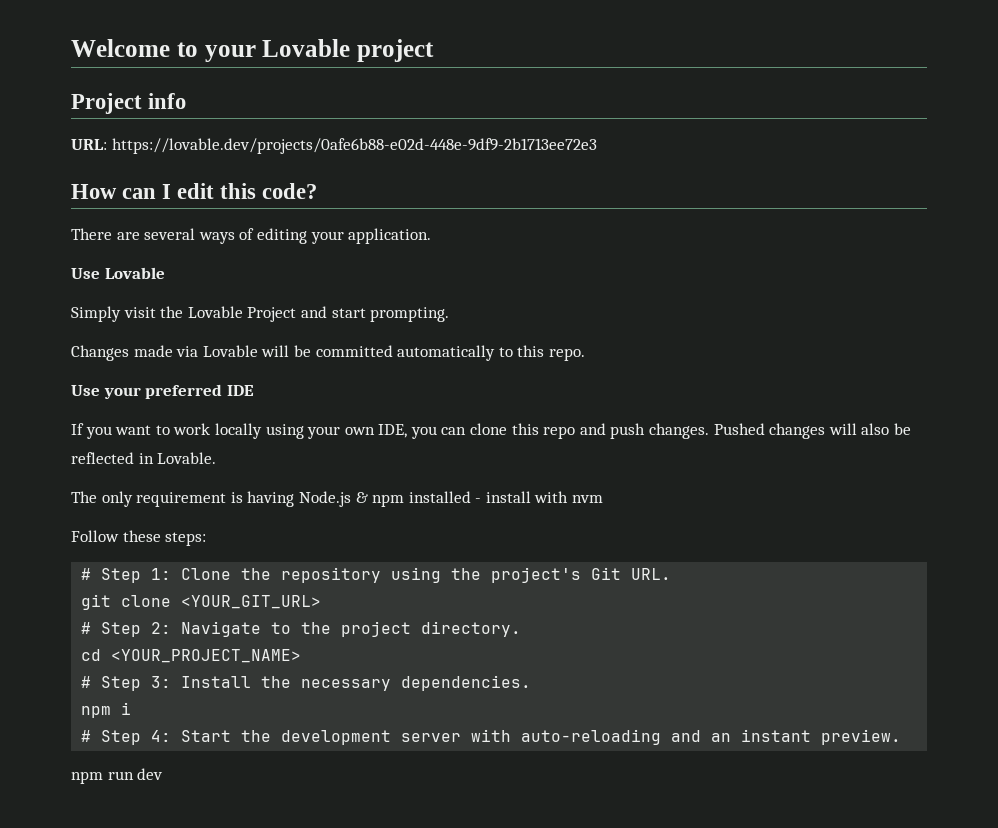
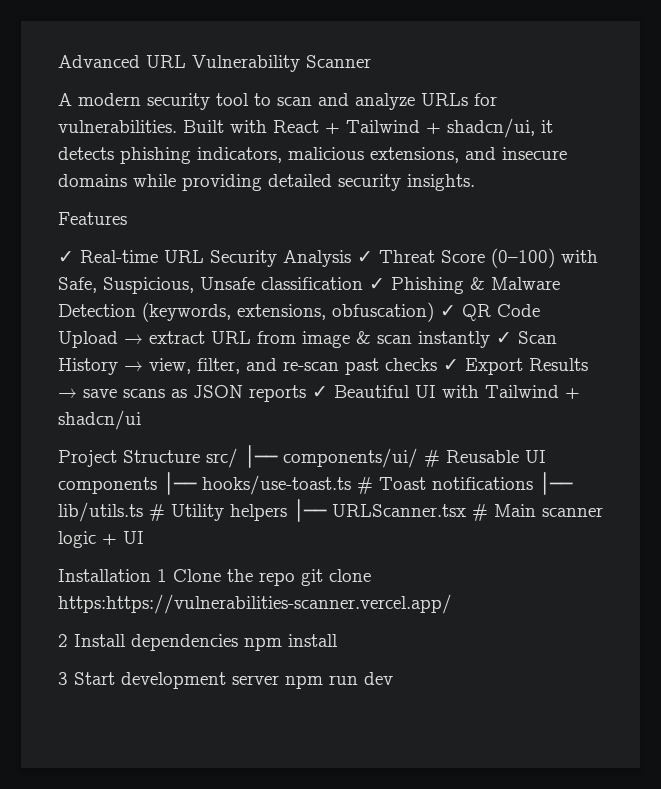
[71,39,434,62] [71,93,187,114] [71,138,597,154] [71,183,318,199] [71,228,432,244] [71,267,165,279] [71,306,450,322] [71,345,585,361] [71,384,254,399] [71,423,911,439] [71,452,217,464] [71,491,604,507] [71,530,207,546] [81,567,672,583] [81,594,322,610] [81,621,522,637] [81,649,302,663] [81,675,532,691] [81,702,132,718] [81,729,902,745] Welcome to your Lovable project // Project info // URL: https://lovable.dev/projects/0afe6b88-e02d-448e-9df9-2b1713ee72e3 // How can I edit this code? // There are several ways of editing your application. // Use Lovable // Simply visit the Lovable Project and start prompting. // Changes made via Lovable will be committed automatically to this repo. // Use your preferred IDE // If you want to work locally using your own IDE, you can clone this repo and push changes. Pushed changes will also be reflected in Lovable. // The only requirement is having Node.js & npm installed - install with nvm // Follow these steps: // # Step 1: Clone the repository using the project's Git URL. // git clone <YOUR_GIT_URL> // # Step 2: Navigate to the project directory. // cd <YOUR_PROJECT_NAME> // # Step 3: Install the necessary dependencies. // npm i // # Step 4: Start the development server with auto-reloading and an instant preview. // -> [58,55,371,72] [58,93,497,110] [58,118,553,138] [58,147,567,164] [58,174,475,191] [58,212,127,225] [58,248,598,268] [58,277,560,294] [58,302,540,322] [58,331,557,348] [58,358,588,375] [58,385,580,402] [58,410,141,430] [58,445,546,468] [58,472,573,495] [58,499,603,522] [58,531,144,548] [58,569,371,586] [58,594,452,614] [58,634,338,651] [58,672,279,689] Advanced URL Vulnerability Scanner // A modern security tool to scan and analyze URLs for vulnerabilities. Built with React + Tailwind + shadcn/ui, it detects phishing indicators, malicious extensions, and insecure domains while providing detailed security insights. // Features // ✓ Real-time URL Security Analysis ✓ Threat Score (0–100) with Safe, Suspicious, Unsafe classification ✓ Phishing & Malware Detection (keywords, extensions, obfuscation) ✓ QR Code Upload → extract URL from image & scan instantly ✓ Scan History → view, filter, and re-scan past checks ✓ Export Results → save scans as JSON reports ✓ Beautiful UI with Tailwind + shadcn/ui // Project Structure src/ │── components/ui/ # Reusable UI components │── hooks/use-toast.ts # Toast notifications │── lib/utils.ts # Utility helpers │── URLScanner.tsx # Main scanner logic + UI // Installation 1 Clone the repo git clone https:https://vulnerabilities-scanner.vercel.app/ // 2 Install dependencies npm install // 3 Start development server

